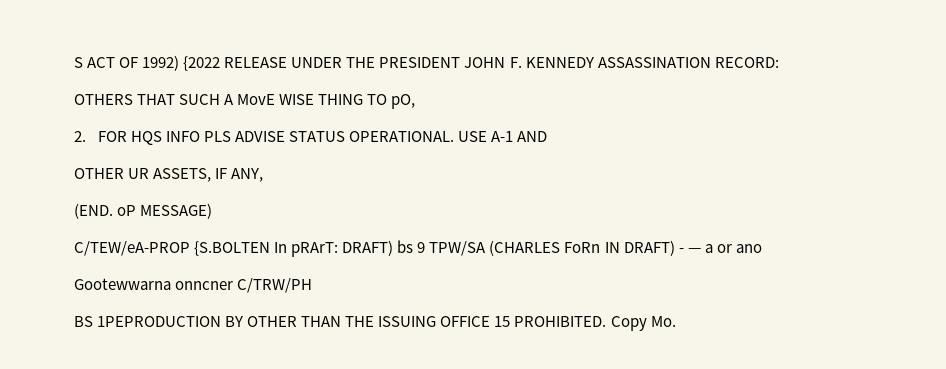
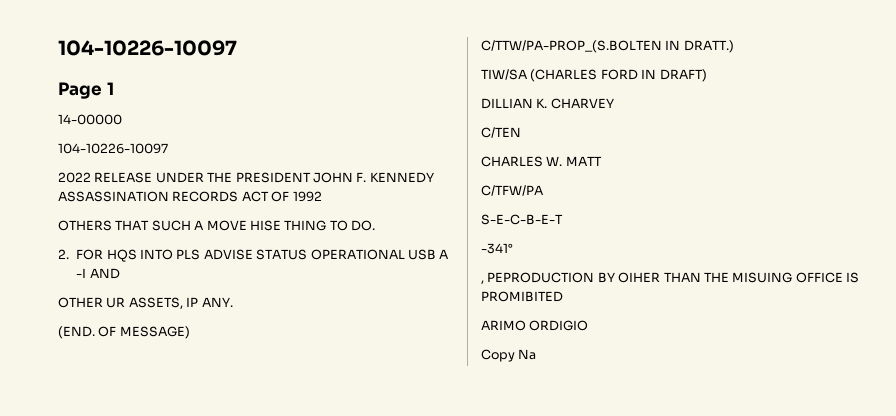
[74,55,221,71] S ACT OF 1992) {2022 -> [58,40,237,56] [58,82,114,99] [58,114,122,125] [58,143,168,154] [58,172,91,183] 104-10226-10097 // Page 1 // 14-00000 // 104-10226-10097 // 2022
[714,57,779,68] RECORD: -> [172,191,322,202] RECORDS ACT OF 1992
[237,94,315,105] MovE WISE -> [206,220,281,231] MOVE HISE
[391,94,416,109] pO, -> [351,220,375,231] DO.
[165,131,200,142] INFO -> [139,249,173,260] INTO
[349,131,514,142] OPERATIONAL. USE A-1 -> [310,249,450,260] [76,268,87,278] OPERATIONAL USB A -I
[215,168,264,182] IF ANY, -> [186,297,233,307] IP ANY.
[117,205,137,216] oP -> [98,326,117,337] OF
[74,240,762,257] [74,278,313,293] [74,316,676,331] C/TEW/eA-PROP {S.BOLTEN In pRArT: DRAFT) bs 9 TPW/SA (CHARLES FoRn IN DRAFT) - — a or ano // Gootewwarna onncner C/TRW/PH // BS 1PEPRODUCTION BY OTHER THAN THE ISSUING OFFICE 15 PROHIBITED. Copy Mo. -> [481,40,734,53] [481,69,707,82] [481,98,614,109] [481,127,521,138] [481,156,602,167] [481,185,544,196] [481,214,563,225] [481,243,513,254] [481,272,859,284] [481,291,563,302] [481,320,589,331] [481,349,537,362] C/TTW/PA-PROP_(S.BOLTEN IN DRATT.) // TIW/SA (CHARLES FORD IN DRAFT) // DILLIAN K. CHARVEY // C/TEN // CHARLES W. MATT // C/TFW/PA // S-E-C-B-E-T // -341° // , PEPRODUCTION BY OIHER THAN THE MISUING OFFICE IS PROMIBITED // ARIMO ORDIGIO // Copy Na

